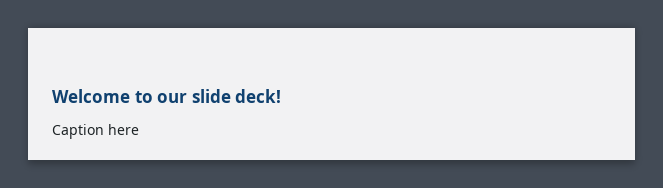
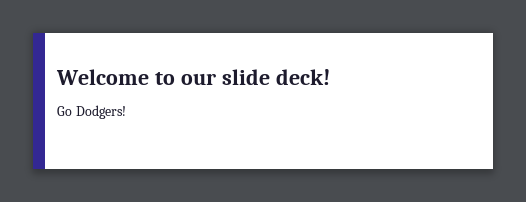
[52,124,139,139] Caption here -> [57,105,126,119] Go Dodgers!

